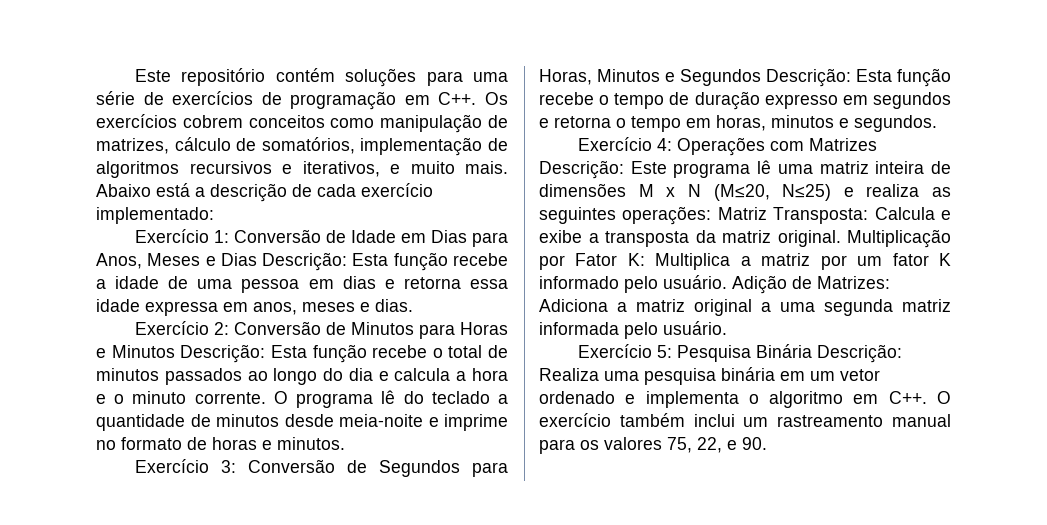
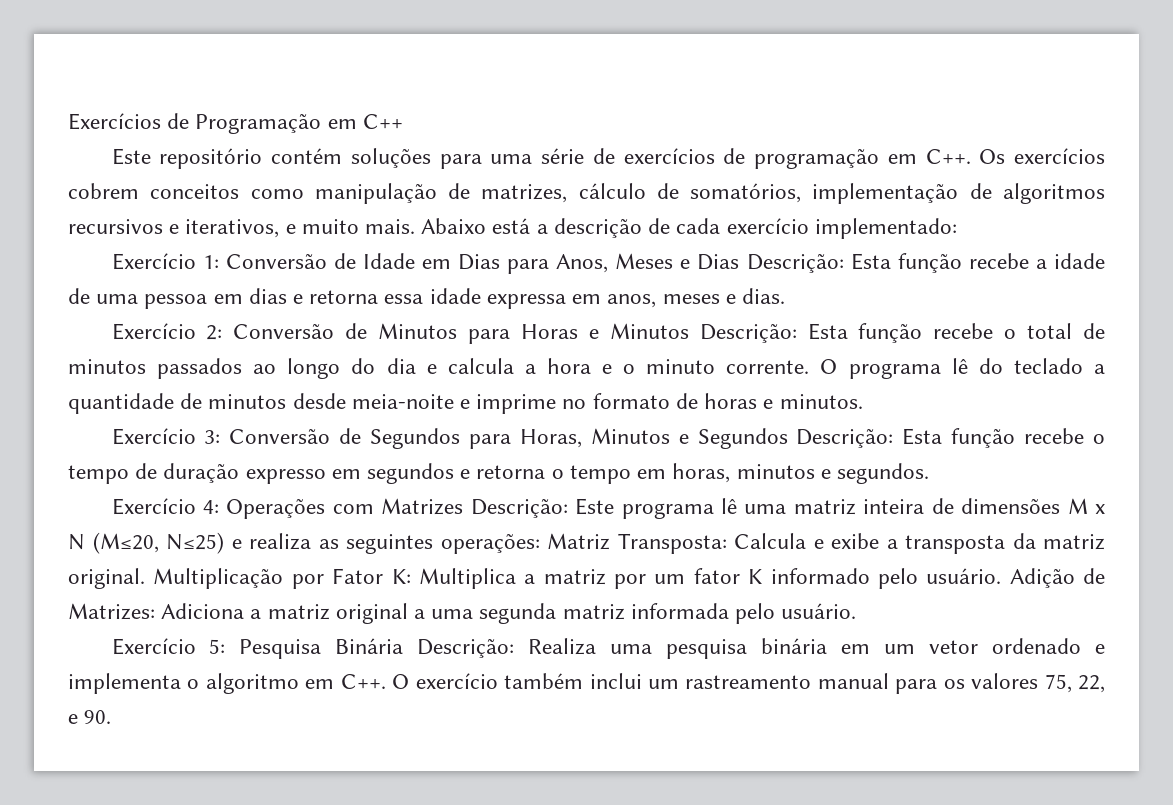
(134, 75) none -> [68,113,403,134] Exercícios de Programação em C++ //

